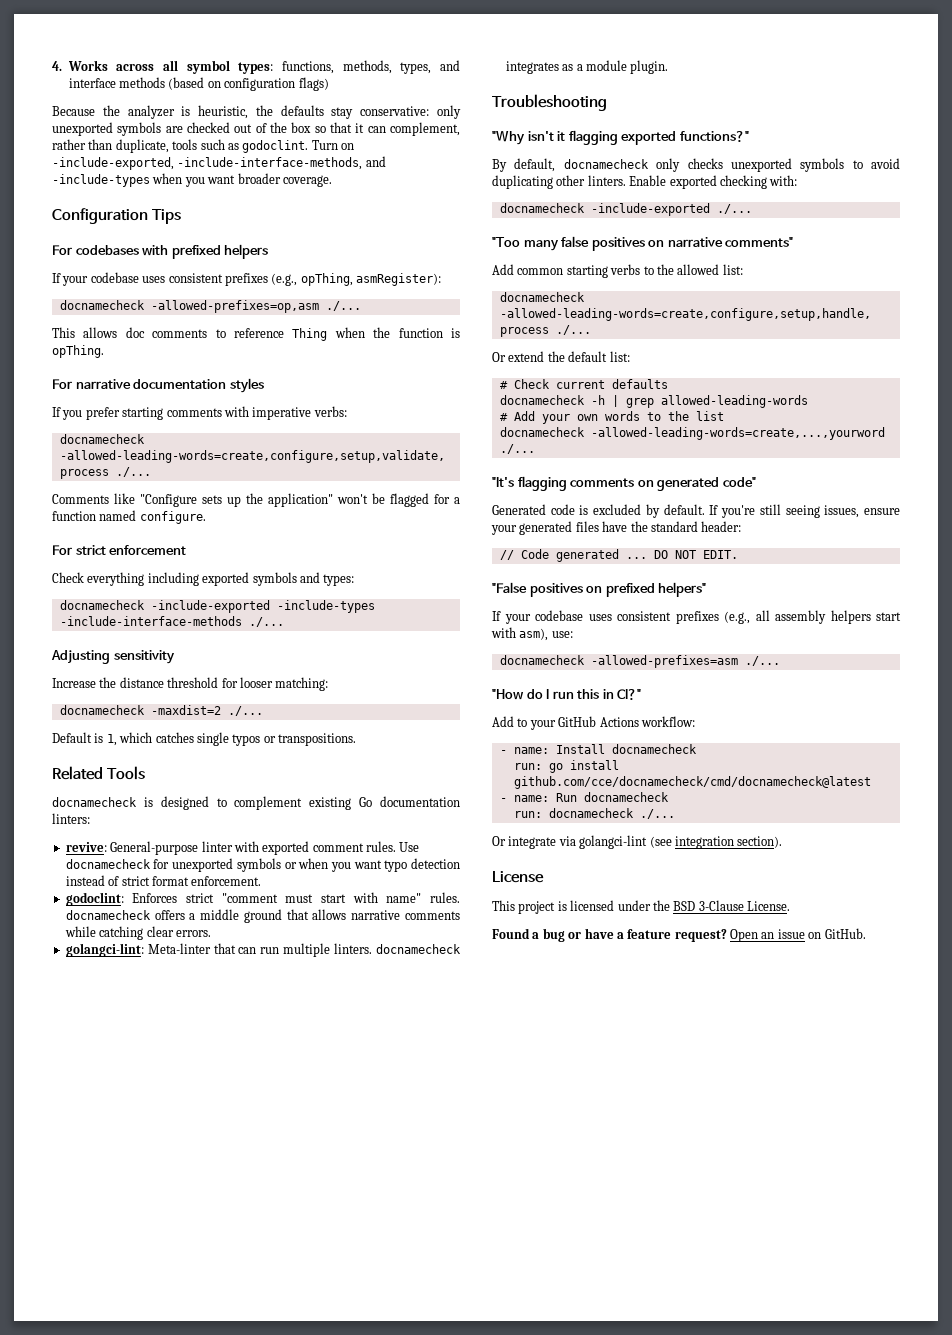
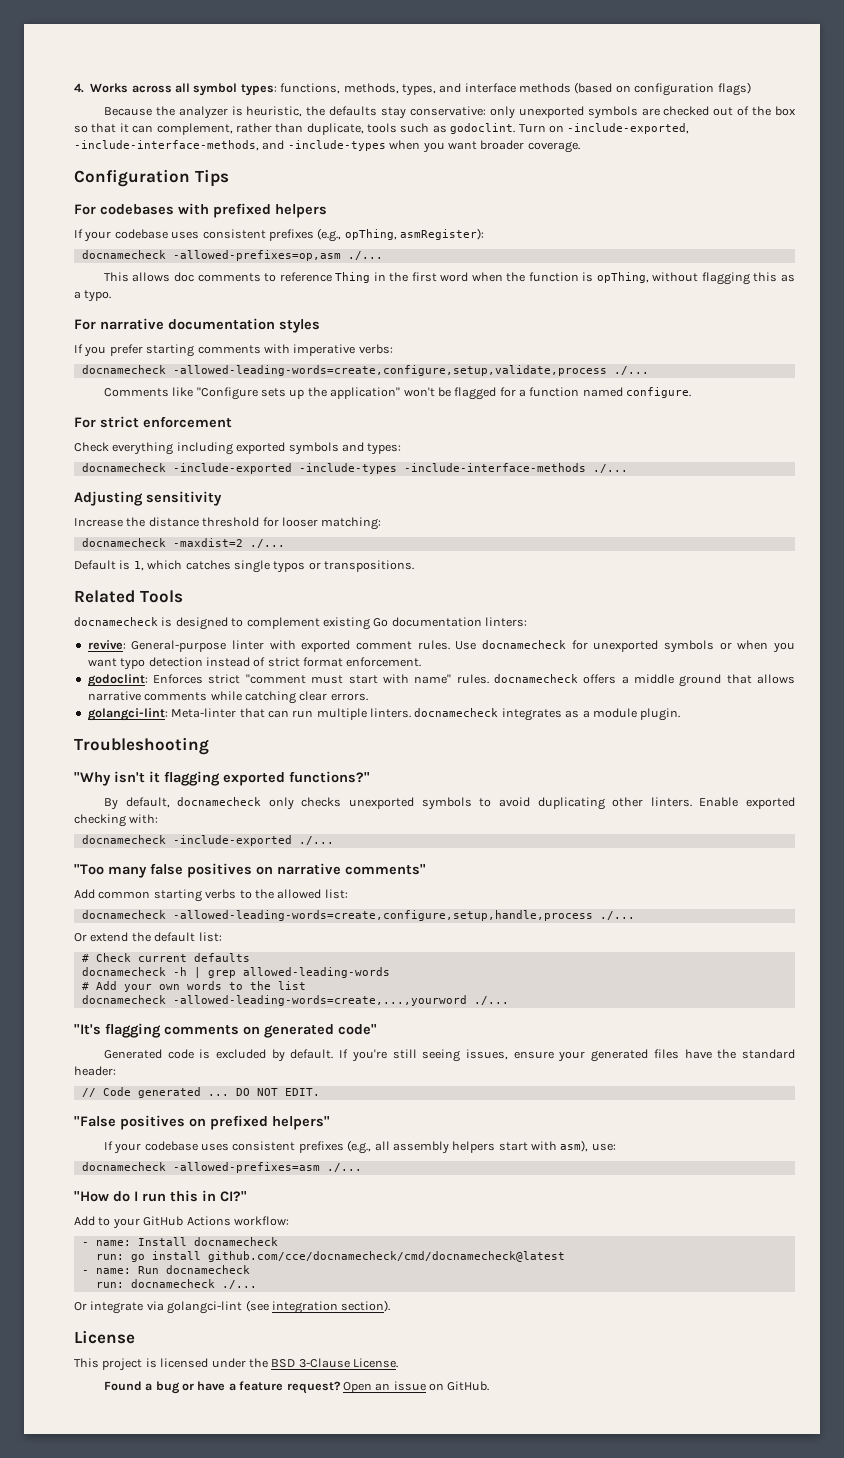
[334,327,460,338] [52,345,104,358] when the function is opThing. -> [373,272,795,285] [74,290,112,302] in the first word when the function is opThing, without flagging this as a typo.

